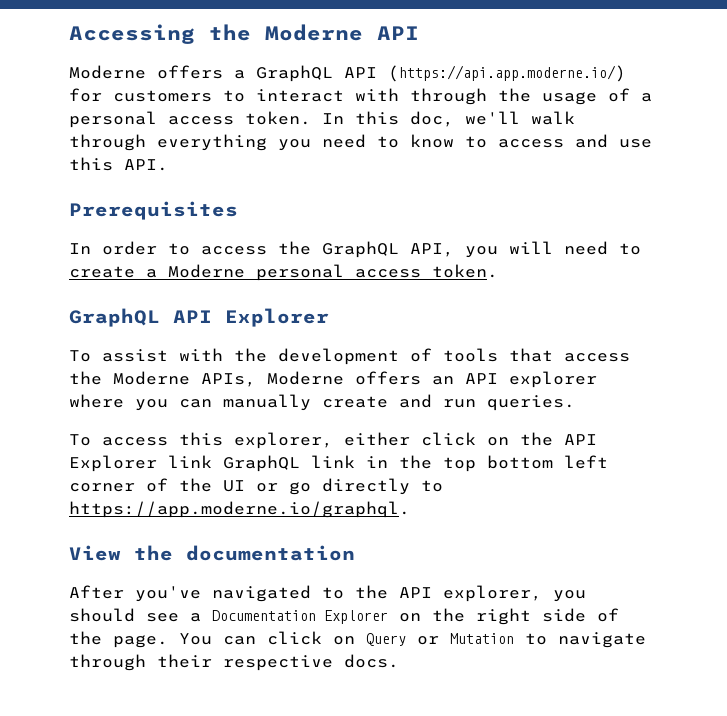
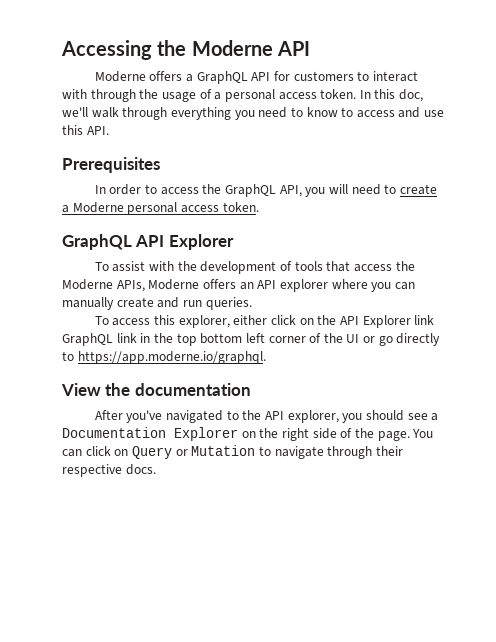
[388,65,626,82] (https://api.app.moderne.io/) -> (271, 76) none

